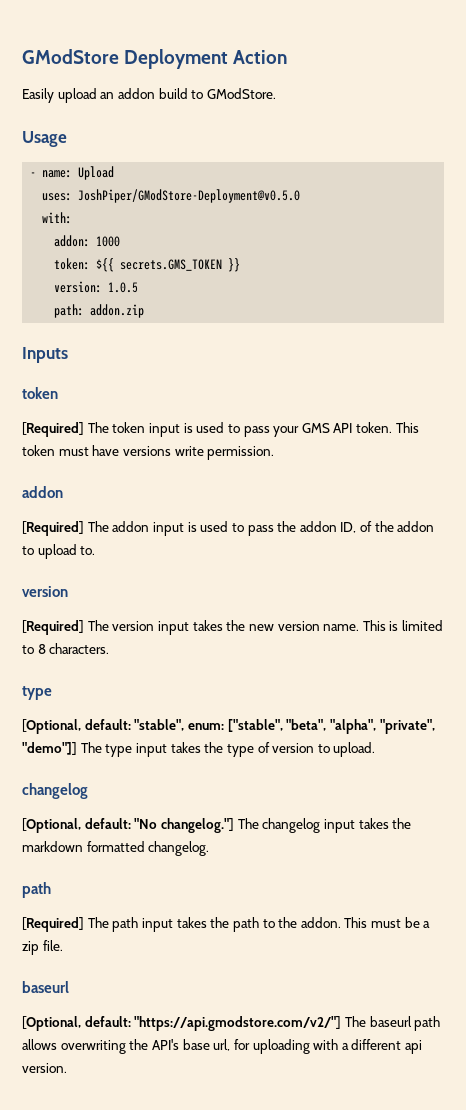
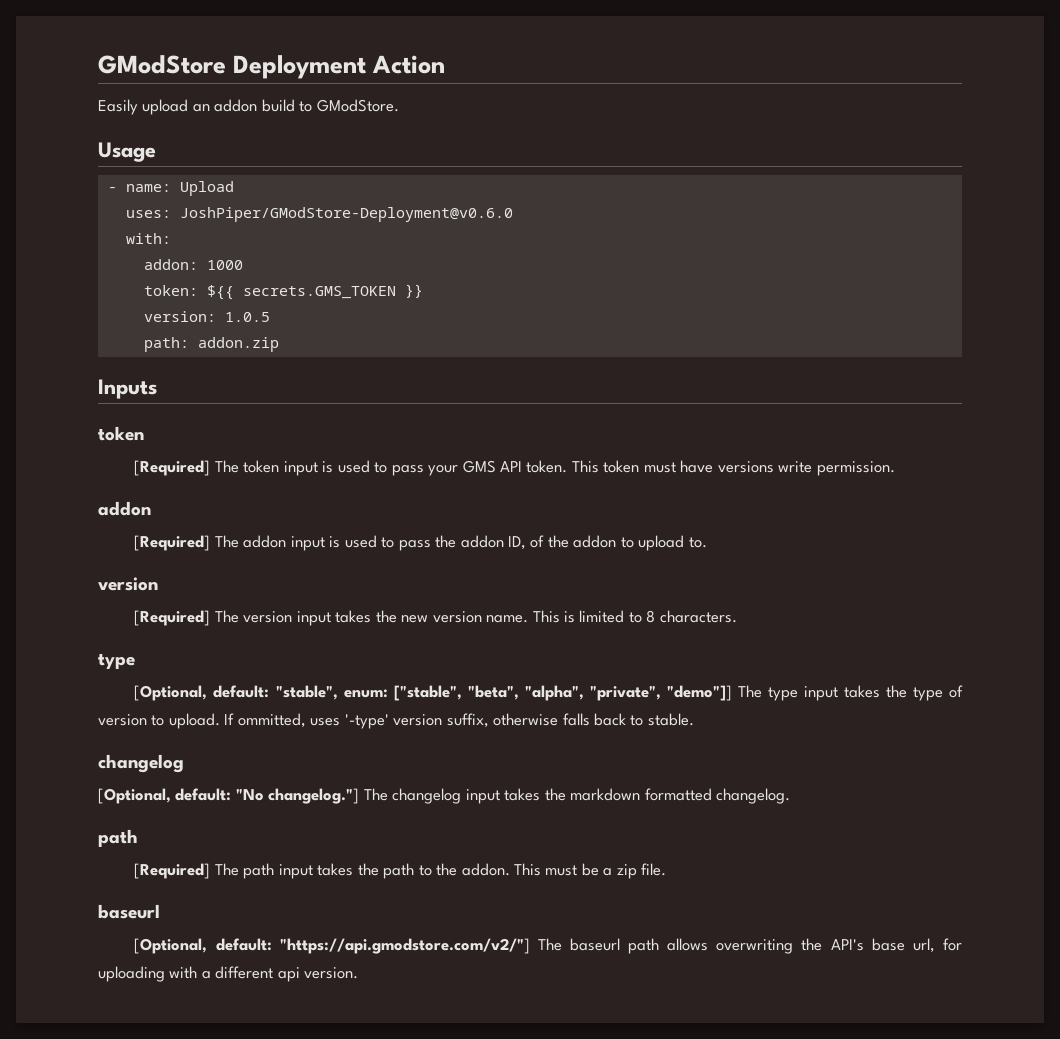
[78,189,301,203] JoshPiper/GModStore-Deployment@v0.5.0 -> [179,207,513,222] JoshPiper/GModStore-Deployment@v0.6.0
(376, 749) none -> [224,713,694,729] If ommitted, uses '-type' version suffix, otherwise falls back to stable.

